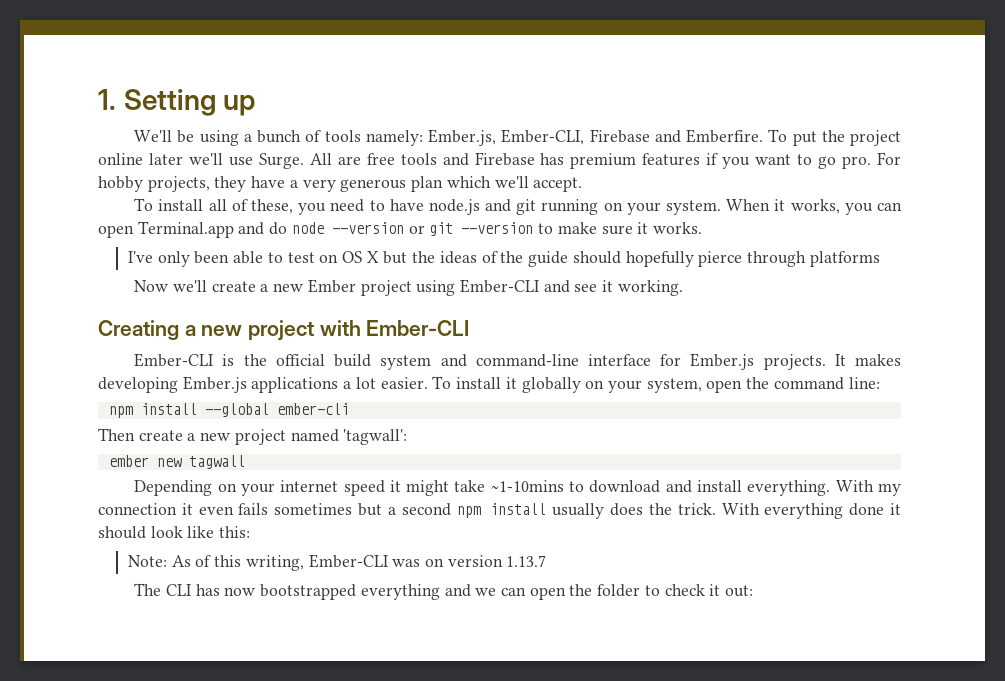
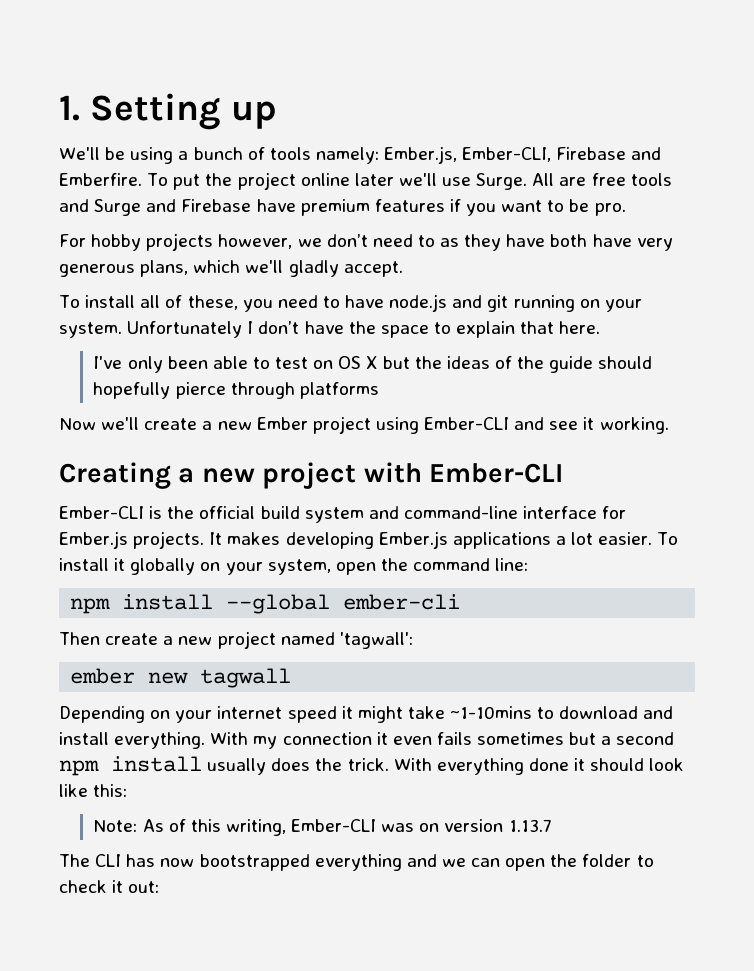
[474,152,565,166] Firebase has -> [94,199,296,216] Surge and Firebase have
[818,156,837,169] go -> [569,199,590,212] be
(872, 162) none -> (626, 209) //
[147,176,298,192] projects, they have a -> [146,233,632,251] projects however, we don’t need to as they have both have
[411,176,444,192] plan -> [140,260,189,277] plans,
(529, 182) none -> [288,260,339,277] gladly
[726,199,902,215] [98,221,702,238] When it works, you can open Terminal.app and do node --version or git --version to make sure it works. -> [127,321,601,338] Unfortunately I don’t have the space to explain that here.

